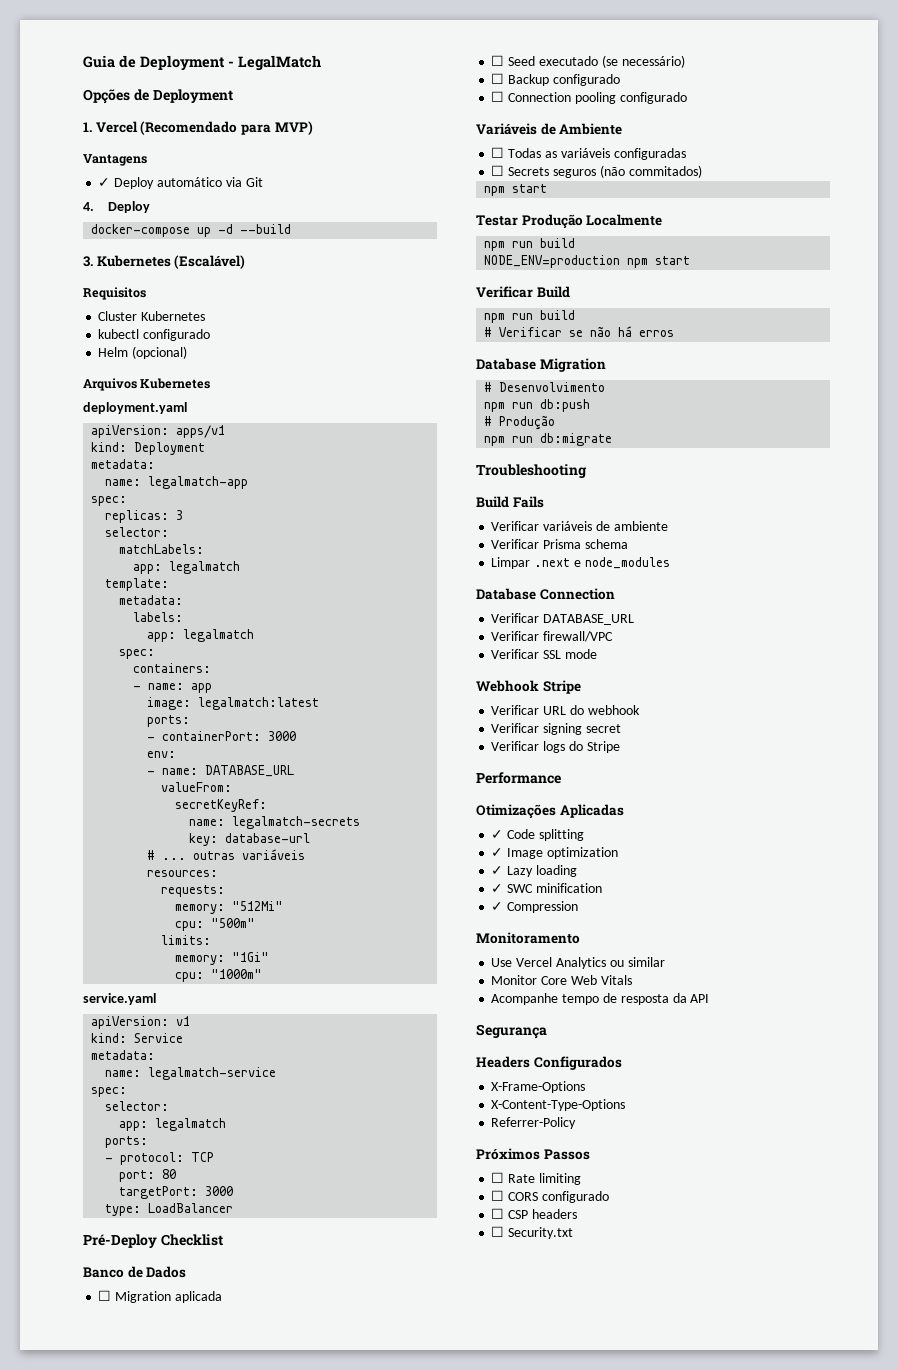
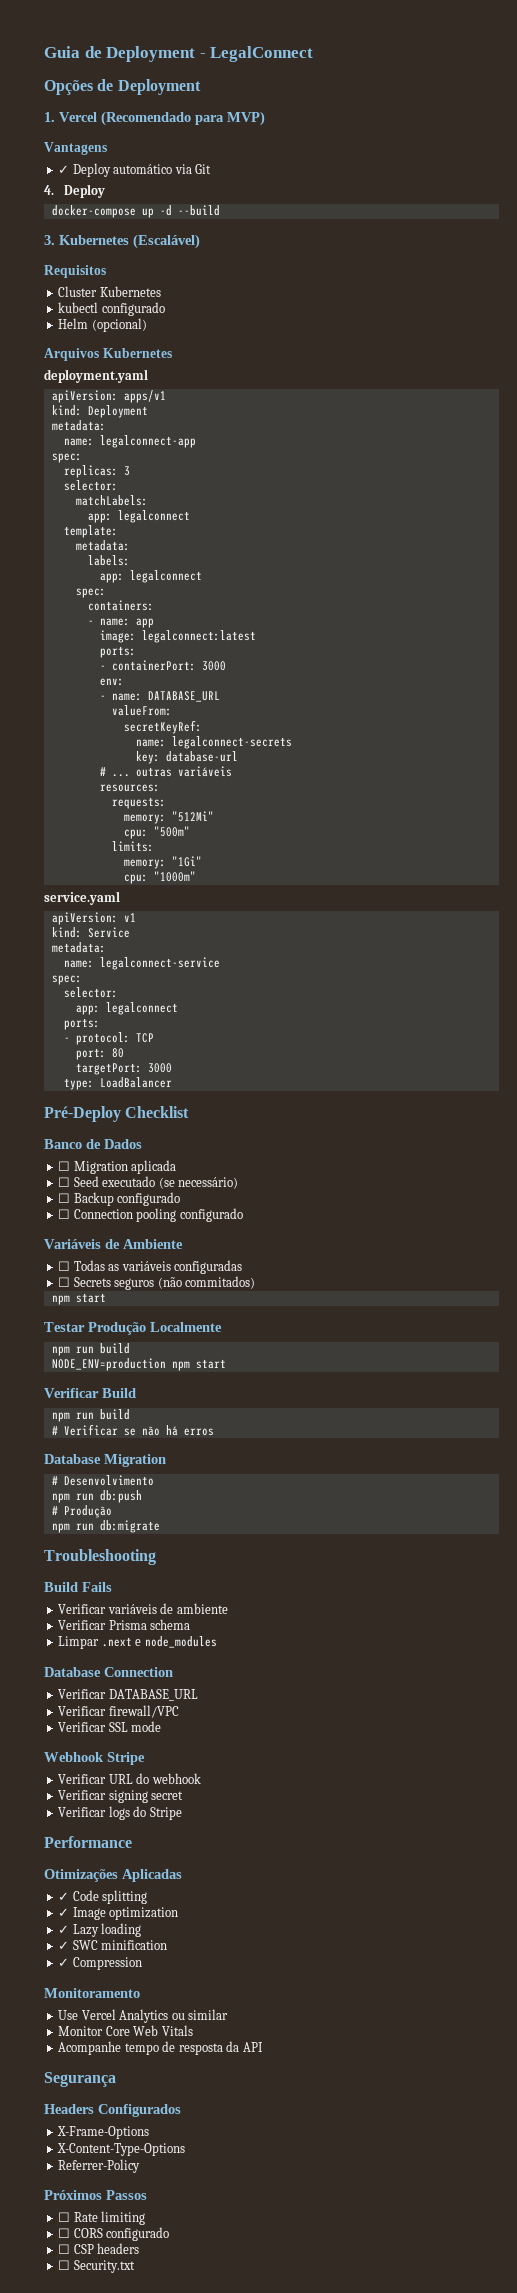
[238,55,321,71] LegalMatch -> [210,46,314,62] LegalConnect
[148,476,249,489] legalmatch-app -> [99,435,196,448] legalconnect-app
[169,561,241,574] legalmatch -> [117,510,190,523] legalconnect
[183,629,255,642] legalmatch -> [129,570,202,583] legalconnect
[198,697,320,710] legalmatch:latest -> [141,630,256,643] legalconnect:latest
[232,816,361,829] legalmatch-secrets -> [171,736,292,749] legalconnect-secrets
[148,1067,277,1080] legalmatch-service -> [99,957,220,970] legalconnect-service
[155,1118,227,1131] legalmatch -> [105,1002,178,1015] legalconnect

